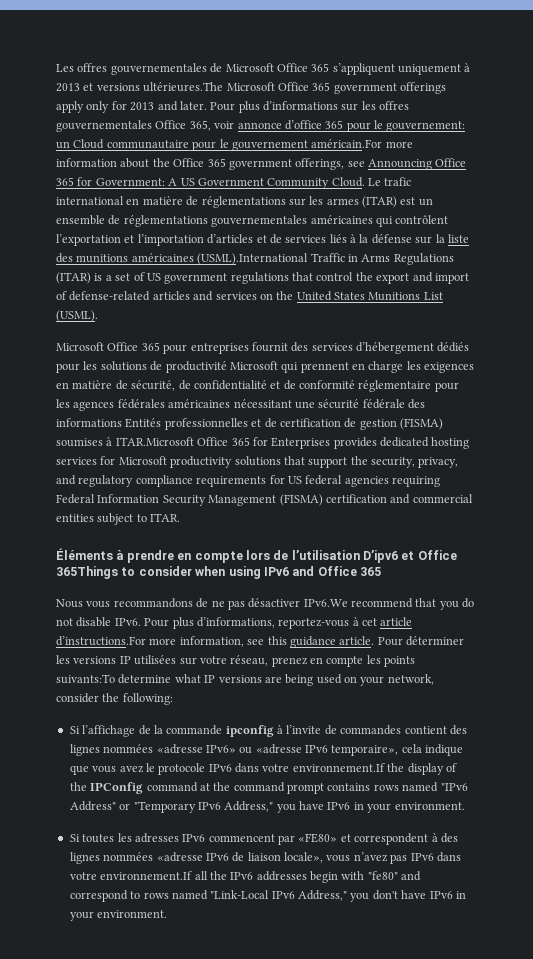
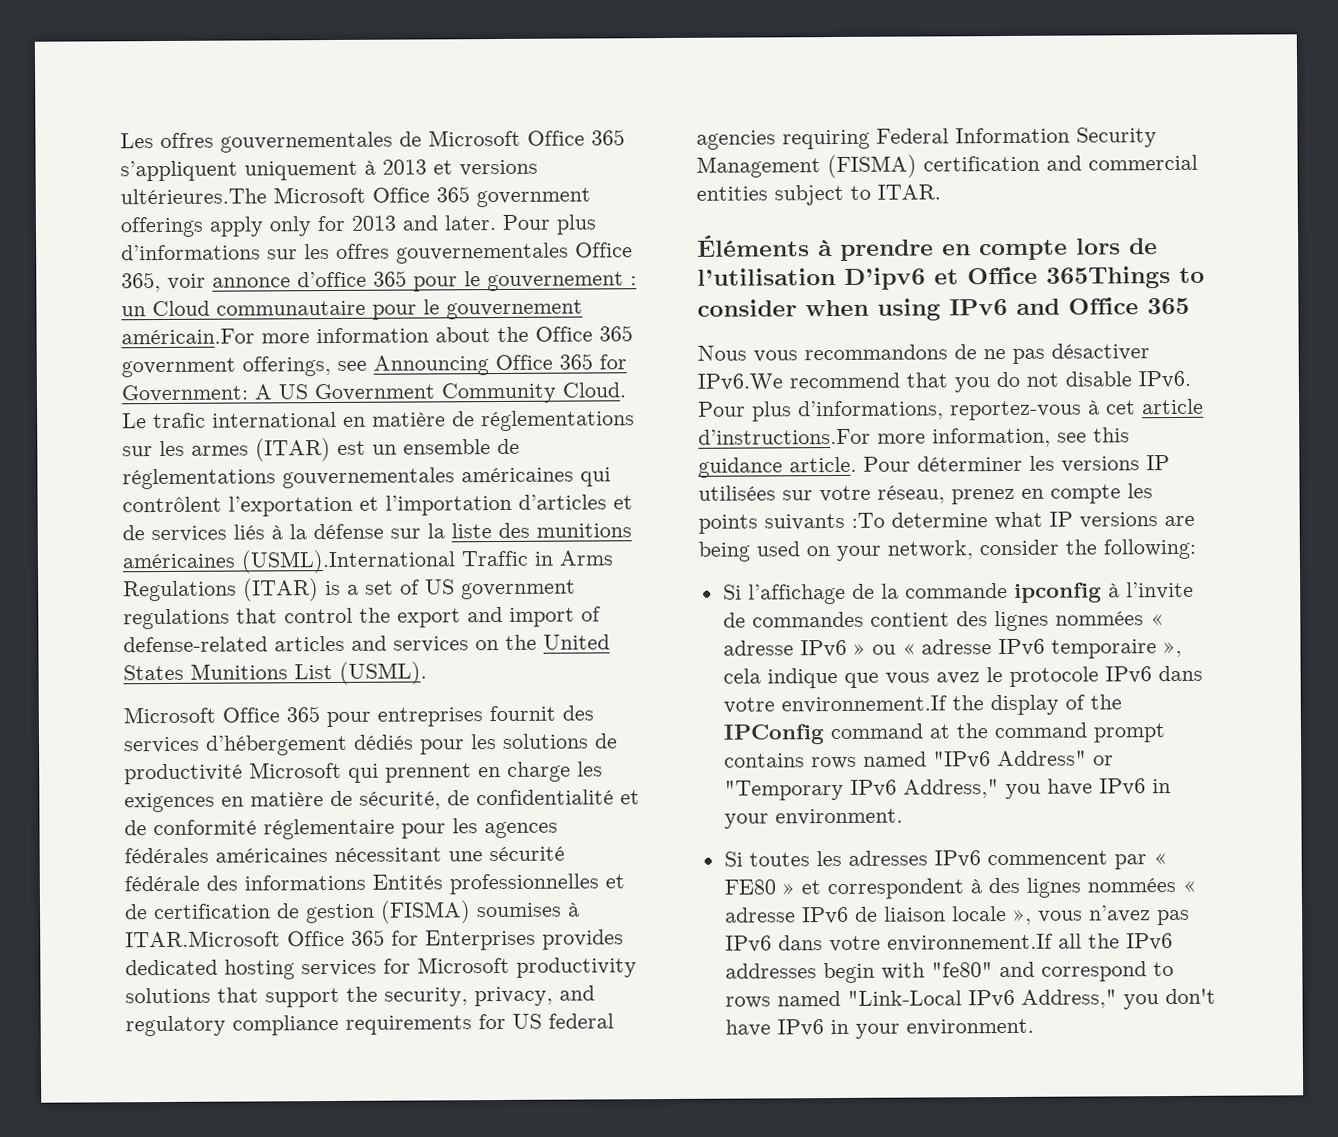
[386,121,466,132] gouvernement: -> [487,271,637,292] gouvernement :
[56,674,115,684] suivants:To -> [764,512,885,531] suivants :To
[156,744,399,756] «adresse IPv6» ou «adresse IPv6 temporaire», -> [1149,614,1163,626] [722,638,1182,659] « adresse IPv6 » ou « adresse IPv6 temporaire »,
[298,833,338,843] «FE80» -> [1152,853,1166,865] [723,879,795,895] « FE80 »
[156,852,203,862] «adresse -> [1181,880,1195,892] [724,907,796,923] « adresse
[284,852,323,863] locale», -> [951,906,1032,925] locale »,

